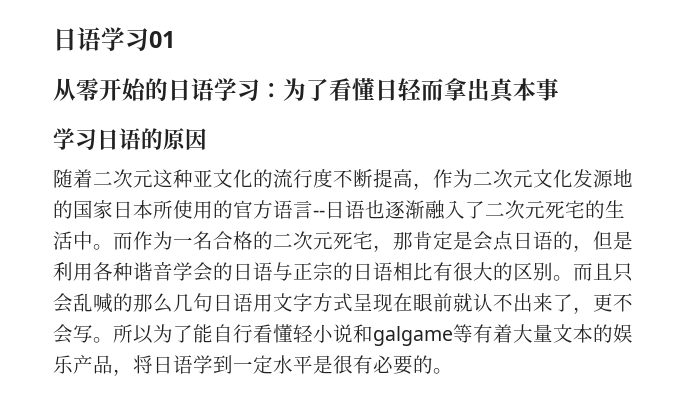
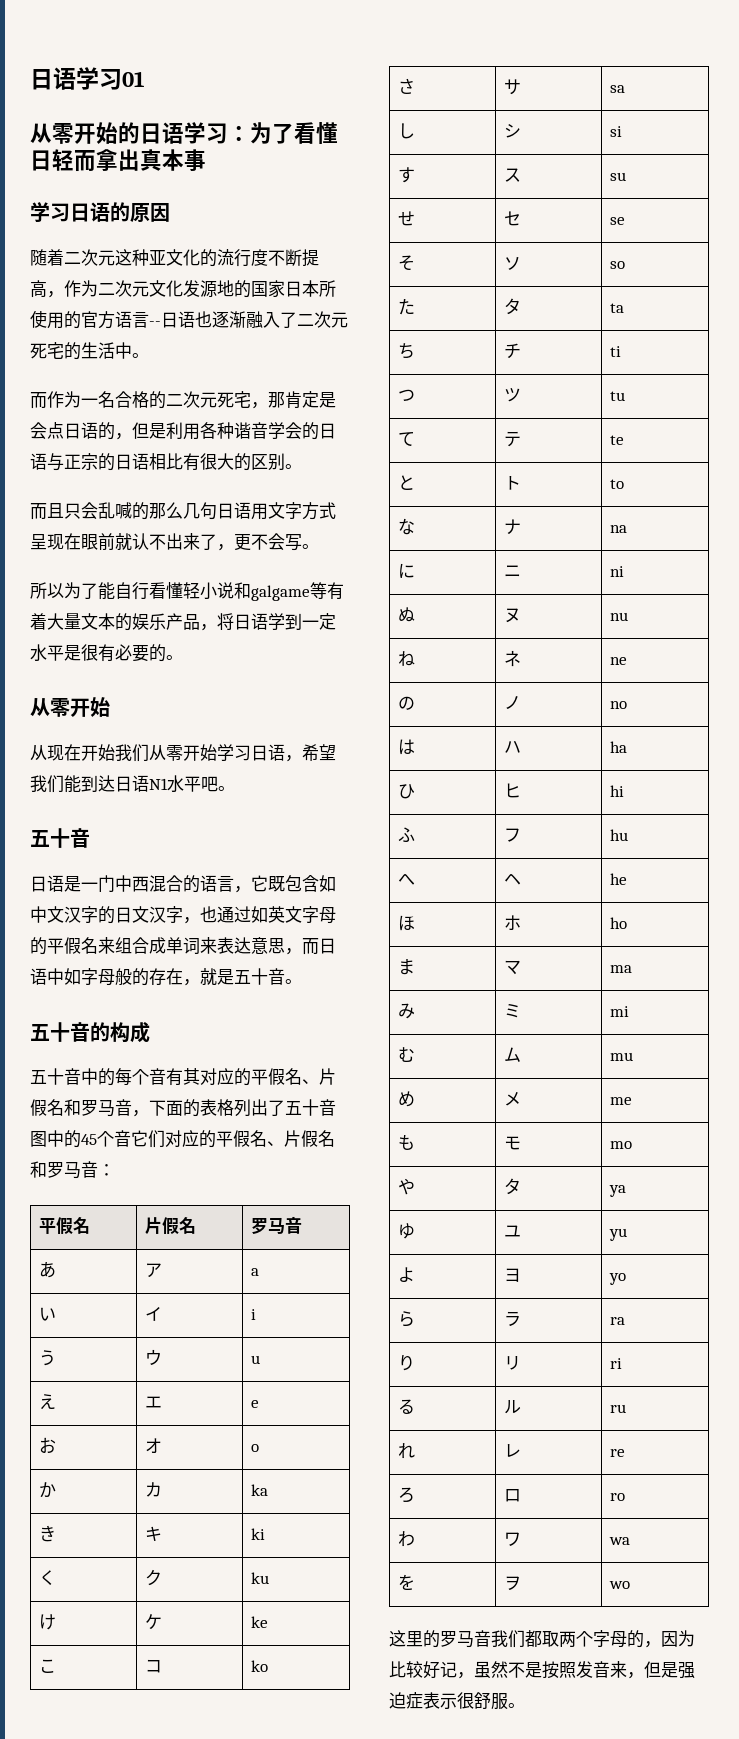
(113, 247) none -> (149, 355) //
(573, 278) none -> (302, 466) //
(113, 340) none -> (319, 546) //
(453, 371) none -> [30,697,110,717] [30,744,336,762] [30,775,235,793] [30,828,90,848] [30,875,336,893] [30,906,336,924] [30,937,336,955] [30,968,302,986] [30,1021,150,1043] [30,1068,336,1086] [30,1099,336,1117] [30,1130,335,1148] [30,1161,115,1179] [39,1217,91,1234] [145,1217,197,1235] [251,1216,303,1235] [39,1261,57,1278] [145,1263,163,1278] [251,1268,260,1276] [39,1307,57,1321] [145,1307,163,1321] [251,1309,257,1320] [39,1350,57,1366] [145,1349,163,1366] [251,1355,261,1364] [39,1394,57,1410] [145,1396,163,1408] [251,1400,260,1408] [39,1437,57,1453] [145,1438,163,1453] [251,1444,260,1452] [39,1482,57,1498] [145,1482,163,1497] [251,1484,269,1496] [39,1525,57,1542] [145,1526,163,1541] [251,1528,266,1540] [39,1570,57,1585] [145,1569,163,1586] [251,1572,270,1584] [39,1614,57,1630] [145,1614,163,1630] [251,1616,269,1628] [39,1659,57,1673] [145,1659,163,1673] [251,1660,269,1672] [398,78,416,94] [504,79,522,95] [610,85,626,93] [398,123,416,139] [504,124,522,138] [610,126,623,137] [398,167,416,183] [504,168,522,182] [610,172,627,181] [398,211,416,226] [504,211,522,226] [610,217,626,225] [398,255,416,271] [504,257,522,270] [610,261,626,269] [398,298,416,315] [504,298,522,315] [610,303,625,313] [398,343,416,359] [504,343,522,359] [610,346,622,357] [398,389,416,401] [504,388,522,402] [610,391,626,401] [398,432,416,446] [504,431,522,447] [610,435,625,445] [398,475,416,490] [504,476,522,490] [610,479,625,489] [398,518,416,535] [504,519,522,535] [610,525,628,533] [398,563,416,579] [504,565,522,577] [610,566,625,577] [398,607,416,622] [504,608,522,623] [610,612,629,621] [398,651,416,666] [504,650,522,667] [610,657,628,665] [398,696,416,710] [504,696,522,709] [610,701,628,709] [398,739,416,755] [504,741,522,753] [610,741,628,753] [398,784,416,799] [504,783,522,798] [610,785,625,797] [398,827,416,842] [504,828,522,842] [610,829,629,841] [398,873,416,885] [504,873,522,885] [610,873,628,885] [398,915,416,931] [504,915,522,930] [610,917,628,929] [398,959,416,975] [504,960,522,975] [610,965,633,973] [398,1003,416,1019] [504,1004,522,1018] [610,1006,630,1017] [398,1047,416,1062] [504,1047,522,1062] [610,1052,634,1061] [398,1091,416,1107] [504,1092,522,1106] [610,1097,633,1105] [398,1134,416,1150] [504,1136,522,1150] [610,1141,633,1149] [398,1178,416,1195] [504,1178,522,1195] [609,1185,627,1197] [398,1223,416,1239] [504,1225,522,1237] [609,1228,628,1241] [398,1267,416,1282] [504,1268,522,1282] [609,1273,627,1285] [398,1311,416,1327] [504,1311,522,1327] [610,1317,626,1325] [398,1355,416,1371] [504,1356,522,1370] [610,1358,623,1369] [398,1399,416,1414] [504,1400,522,1414] [610,1404,627,1413] [398,1443,416,1459] [504,1444,522,1457] [610,1449,626,1457] [398,1487,416,1503] [504,1488,522,1502] [610,1493,626,1501] [398,1531,416,1547] [504,1532,522,1546] [609,1537,631,1545] [398,1574,416,1590] [504,1576,522,1591] [609,1581,631,1589] [389,1630,695,1648] [389,1661,695,1679] [389,1692,525,1710] // 从零开始 // 从现在开始我们从零开始学习日语，希望我们能到达日语N1水平吧。 // 五十音 // 日语是一门中西混合的语言，它既包含如中文汉字的日文汉字，也通过如英文字母的平假名来组合成单词来表达意思，而日语中如字母般的存在，就是五十音。 // 五十音的构成 // 五十音中的每个音有其对应的平假名、片假名和罗马音，下面的表格列出了五十音图中的45个音它们对应的平假名、片假名和罗马音： // 平假名 | 片假名 | 罗马音 // あ | ア | a // い | イ | i // う | ウ | u // え | エ | e // お | オ | o // か | カ | ka // き | キ | ki // く | ク | ku // け | ケ | ke // こ | コ | ko // さ | サ | sa // し | シ | si // す | ス | su // せ | セ | se // そ | ソ | so // た | タ | ta // ち | チ | ti // つ | ツ | tu // て | テ | te // と | ト | to // な | ナ | na // に | ニ | ni // ぬ | ヌ | nu // ね | ネ | ne // の | ノ | no // は | ハ | ha // ひ | ヒ | hi // ふ | フ | hu // へ | ヘ | he // ほ | ホ | ho // ま | マ | ma // み | ミ | mi // む | ム | mu // め | メ | me // も | モ | mo // や | タ | ya // ゆ | ユ | yu // よ | ヨ | yo // ら | ラ | ra // り | リ | ri // る | ル | ru // れ | レ | re // ろ | ロ | ro // わ | ワ | wa // を | ヲ | wo // 这里的罗马音我们都取两个字母的，因为比较好记，虽然不是按照发音来，但是强迫症表示很舒服。

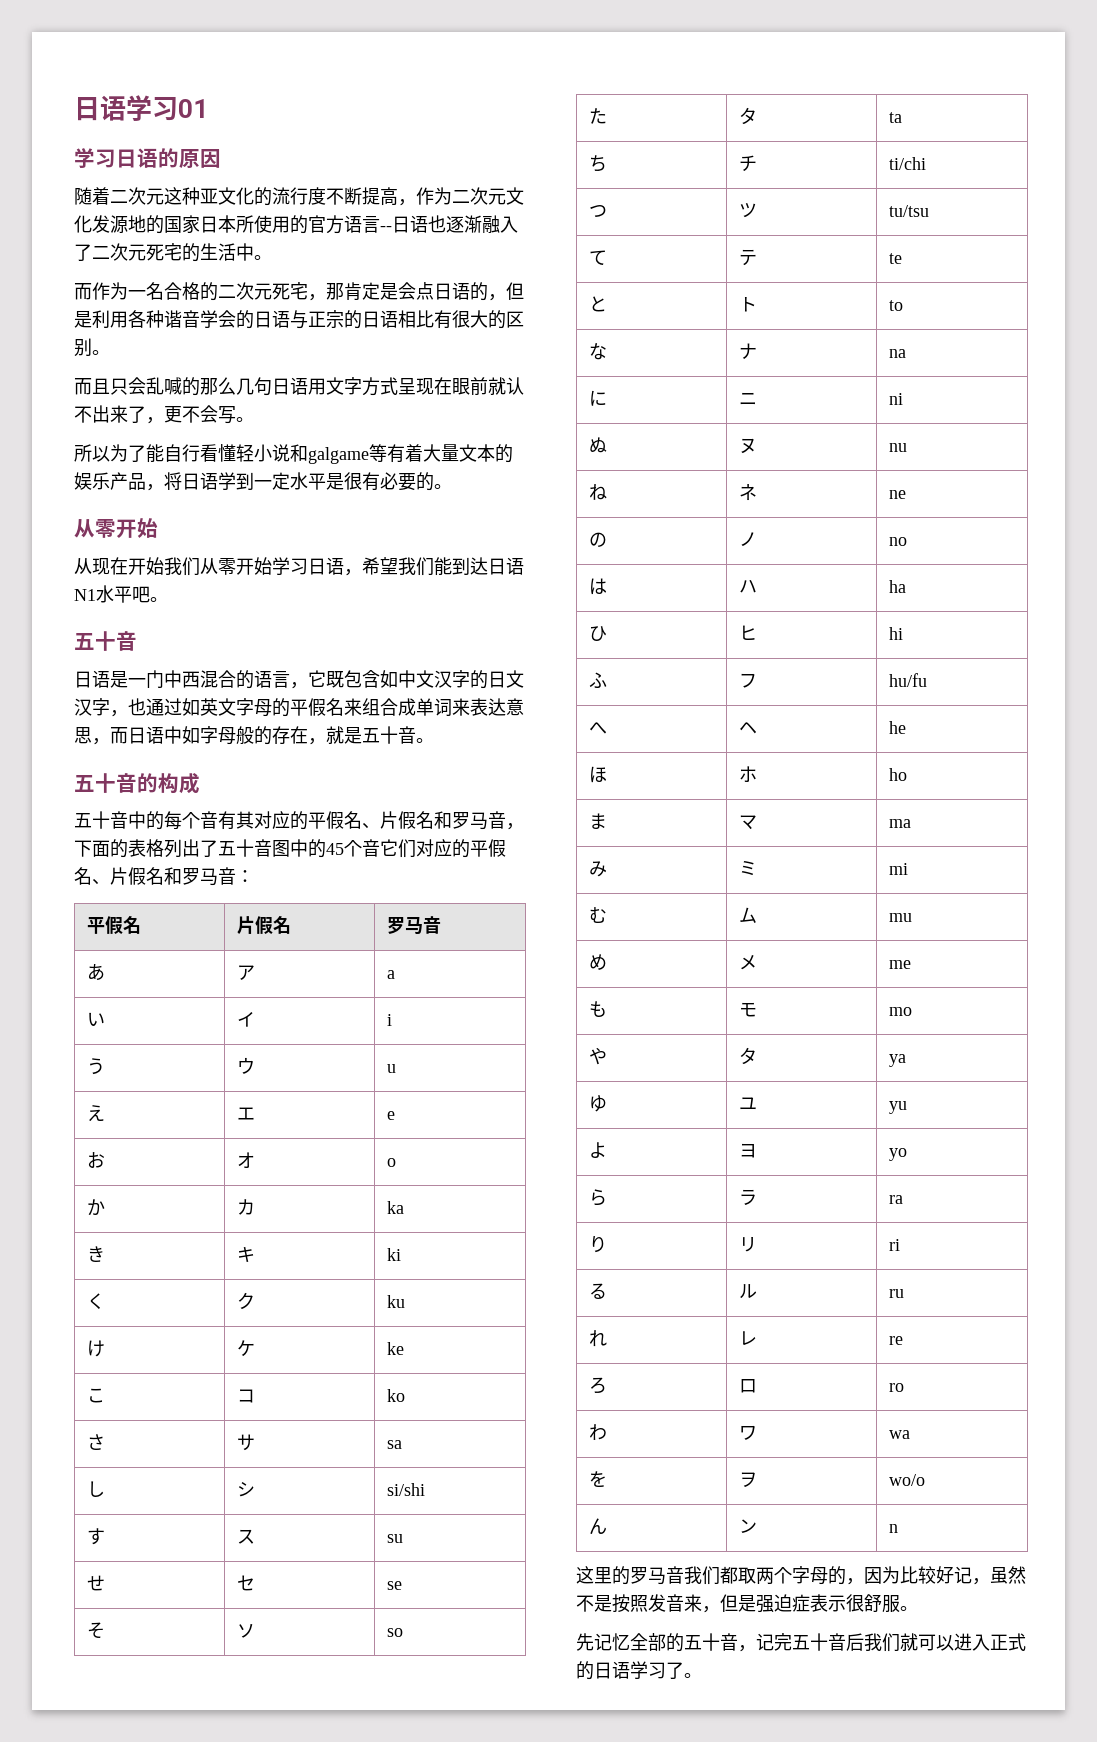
[30,122,338,144] [30,149,206,172] // 从零开始的日语学习：为了看懂日轻而拿出真本事 -> (208, 108) none
[610,126,623,137] si -> [387,1483,426,1496] si/shi
[610,346,622,357] ti -> [889,157,927,170] ti/chi
[610,391,626,401] tu -> [889,205,930,217] tu/tsu
[610,829,629,841] hu -> [889,673,928,687] hu/fu
[609,1581,631,1589] wo -> [889,1474,926,1486] [589,1518,608,1535] [739,1519,758,1533] [889,1524,899,1533] wo/o // ん | ン | n
(525, 1705) none -> [576,1633,1026,1652] [576,1661,702,1680] // 先记忆全部的五十音，记完五十音后我们就可以进入正式的日语学习了。

